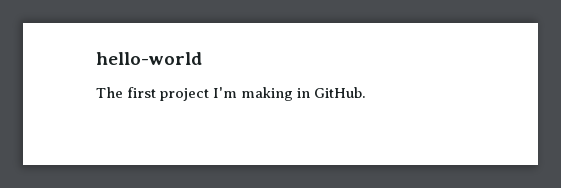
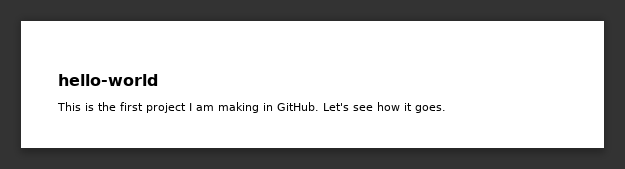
[96,87,367,101] The first project I'm making in GitHub. -> [57,102,446,113] This is the first project I am making in GitHub. Let's see how it goes.

